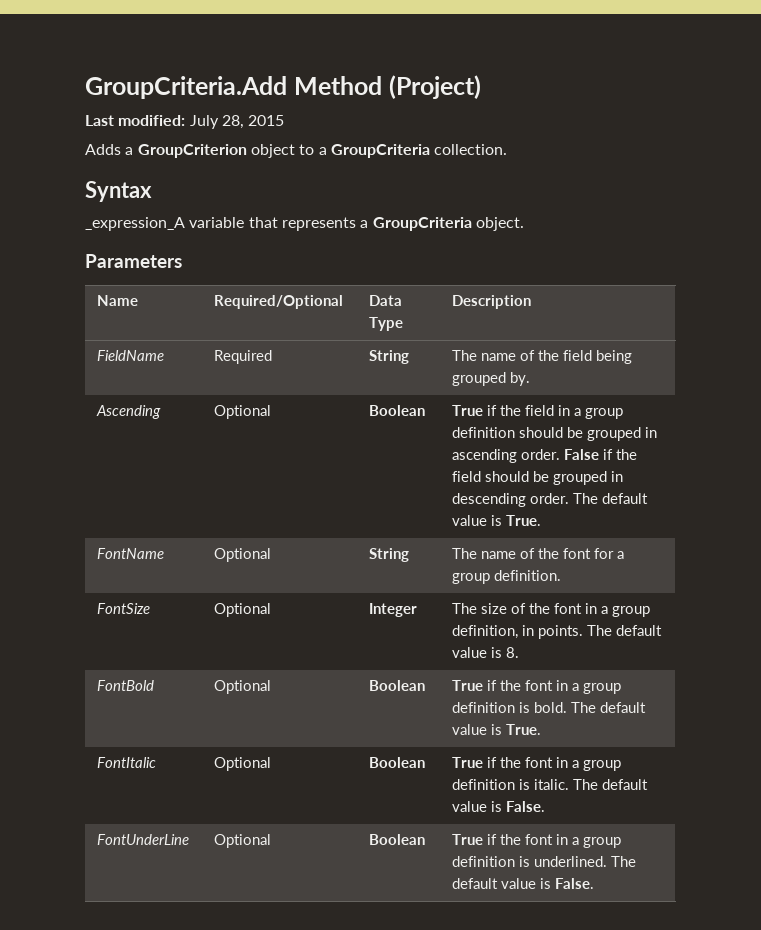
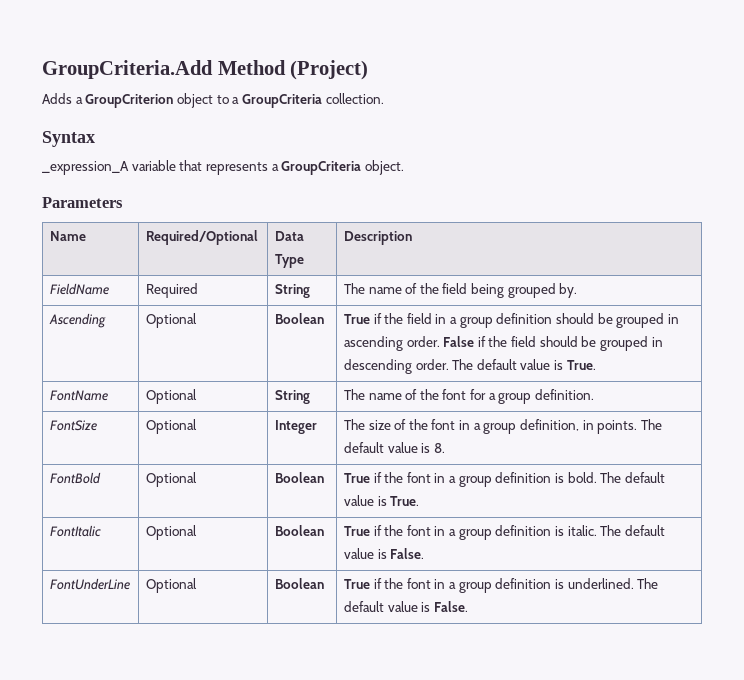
[85,115,285,129] // Last modified: July 28, 2015 -> (369, 70) none

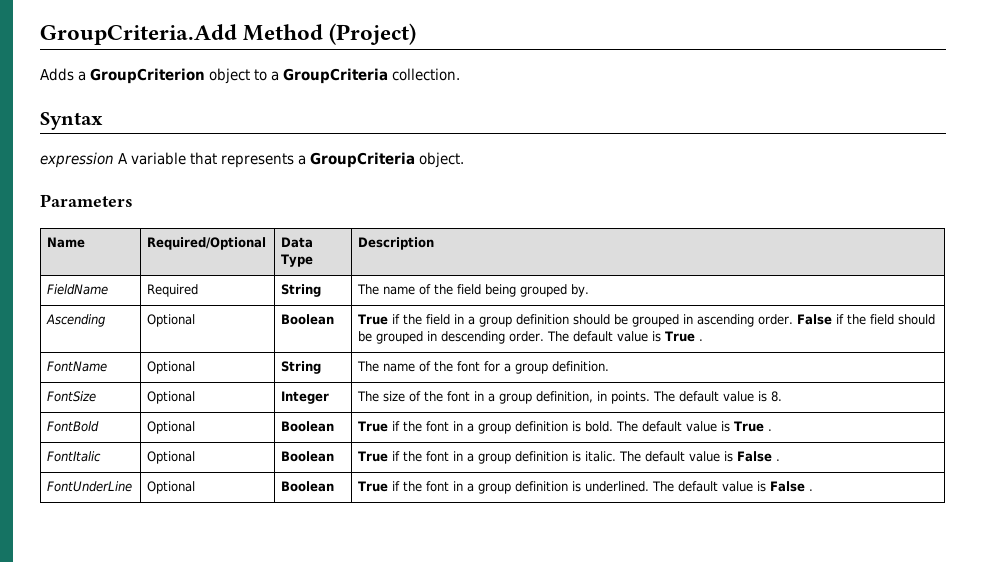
[42,161,129,175] _expression_A -> [40,152,128,168] expression A
[566,360,596,370] True. -> [665,331,704,342] True .
[390,496,420,506] True. -> [734,421,773,432] True .
[390,548,425,559] False. -> [737,451,781,462] False .
[433,601,468,612] False. -> [770,481,814,492] False .

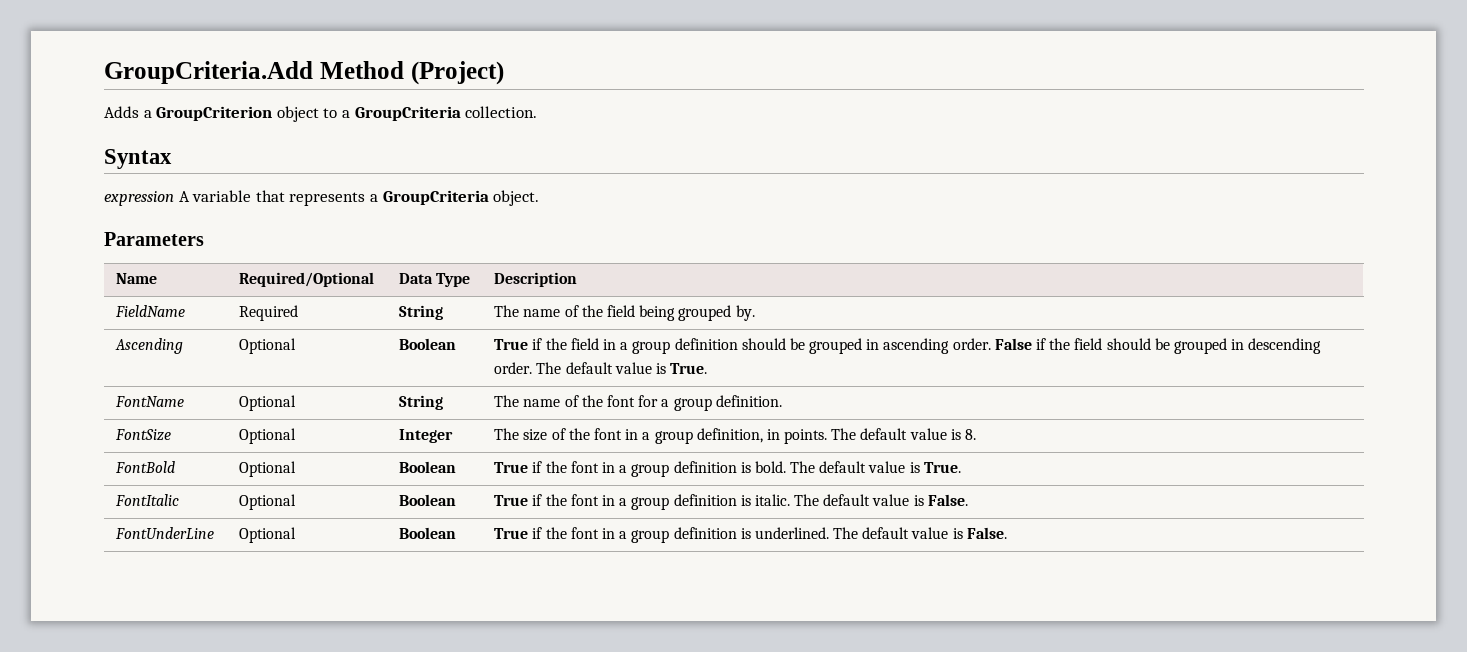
[665,331,704,342] True . -> [670,363,708,374] True.
[734,421,773,432] True . -> [923,462,961,473] True.
[737,451,781,462] False . -> [927,494,968,506] False.
[770,481,814,492] False . -> [966,527,1007,539] False.

